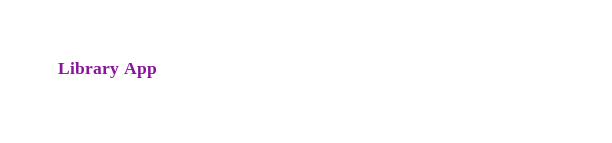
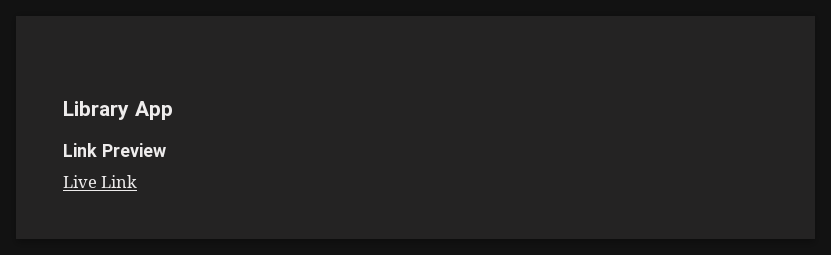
(157, 70) none -> [63,143,166,157] [63,175,138,188] // Link Preview // Live Link

